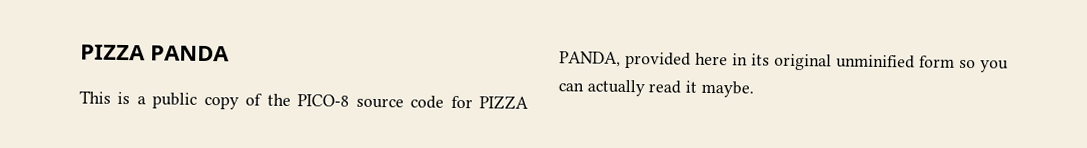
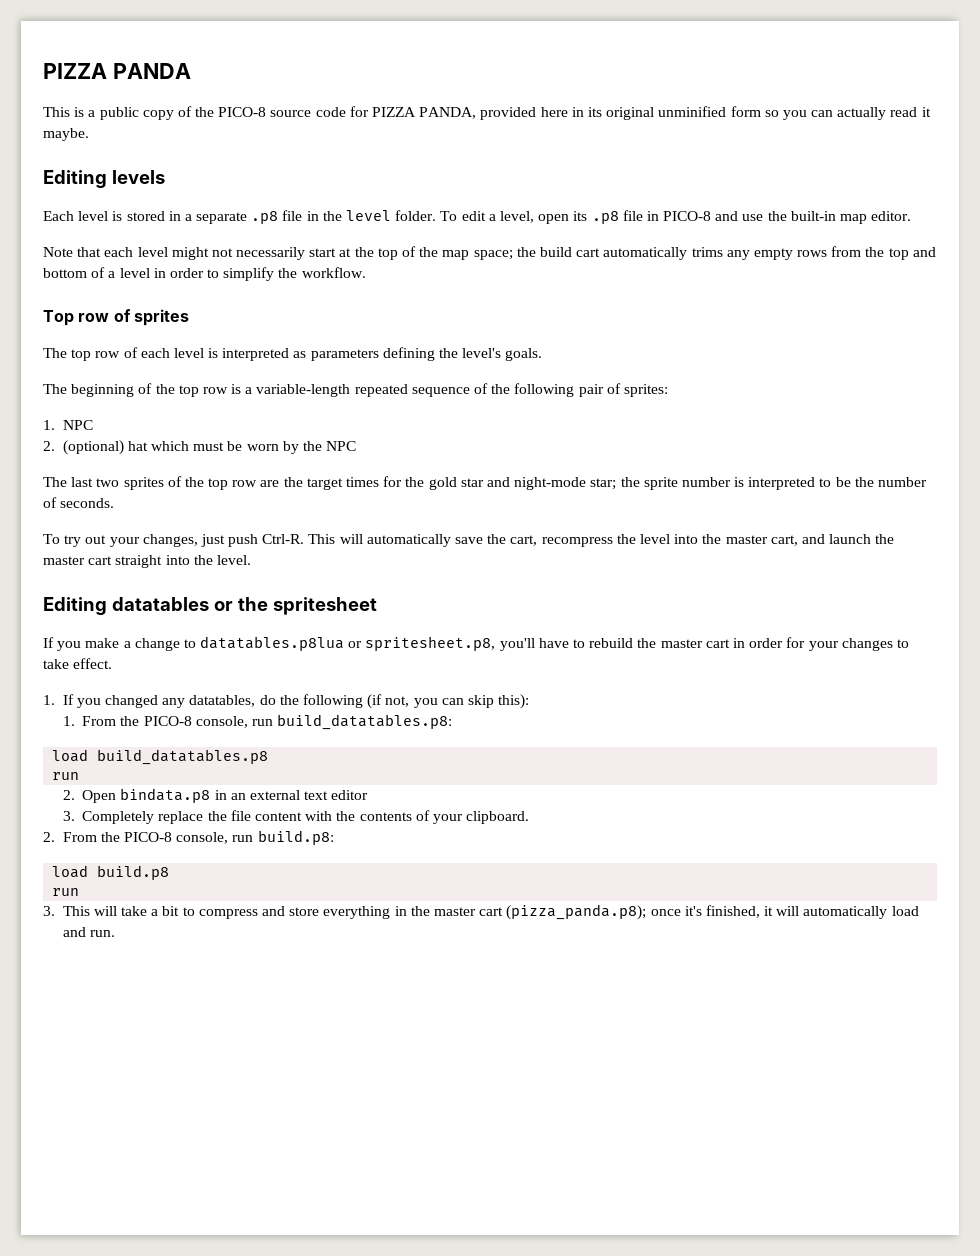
(754, 89) none -> [43,170,165,188] [43,210,912,224] [43,246,936,260] [43,267,366,281] [43,309,189,326] [43,347,543,361] [43,383,668,397] [43,420,93,430] [43,440,357,455] [43,476,927,490] [43,497,115,508] [43,534,895,547] [43,555,251,568] [43,597,377,615] [43,636,909,651] [43,658,113,669] [43,694,530,709] [62,714,453,730] [52,749,269,765] [52,772,80,780] [62,788,369,803] [62,810,530,824] [43,830,334,845] [52,865,170,880] [52,888,80,896] [43,904,919,920] [62,927,115,937] // Editing levels // Each level is stored in a separate .p8 file in the level folder. To edit a level, open its .p8 file in PICO-8 and use the built-in map editor. // Note that each level might not necessarily start at the top of the map space; the build cart automatically trims any empty rows from the top and bottom of a level in order to simplify the workflow. // Top row of sprites // The top row of each level is interpreted as parameters defining the level's goals. // The beginning of the top row is a variable-length repeated sequence of the following pair of sprites: // 1. NPC // 2. (optional) hat which must be worn by the NPC // The last two sprites of the top row are the target times for the gold star and night-mode star; the sprite number is interpreted to be the number of seconds. // To try out your changes, just push Ctrl-R. This will automatically save the cart, recompress the level into the master cart, and launch the master cart straight into the level. // Editing datatables or the spritesheet // If you make a change to datatables.p8lua or spritesheet.p8, you'll have to rebuild the master cart in order for your changes to take effect. // 1. If you changed any datatables, do the following (if not, you can skip this): // 1. From the PICO-8 console, run build_datatables.p8: // load build_datatables.p8 // run // 2. Open bindata.p8 in an external text editor // 3. Completely replace the file content with the contents of your clipboard. // 2. From the PICO-8 console, run build.p8: // load build.p8 // run // 3. This will take a bit to compress and store everything in the master cart (pizza_panda.p8); once it's finished, it will automatically load and run.

